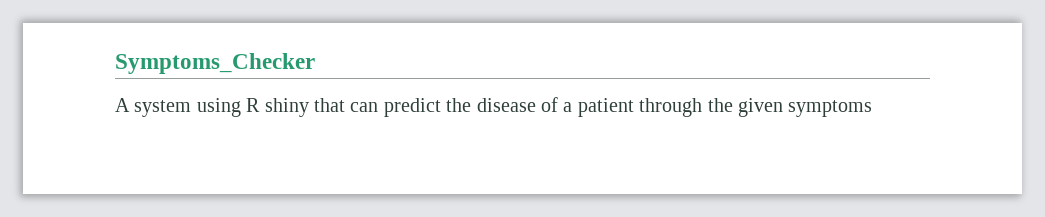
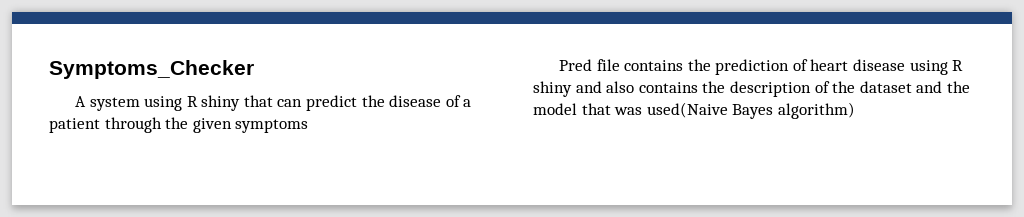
(873, 108) none -> [558,59,964,75] [533,81,970,97] [533,102,855,119] // Pred file contains the prediction of heart disease using R shiny and also contains the description of the dataset and the model that was used(Naive Bayes algorithm)

